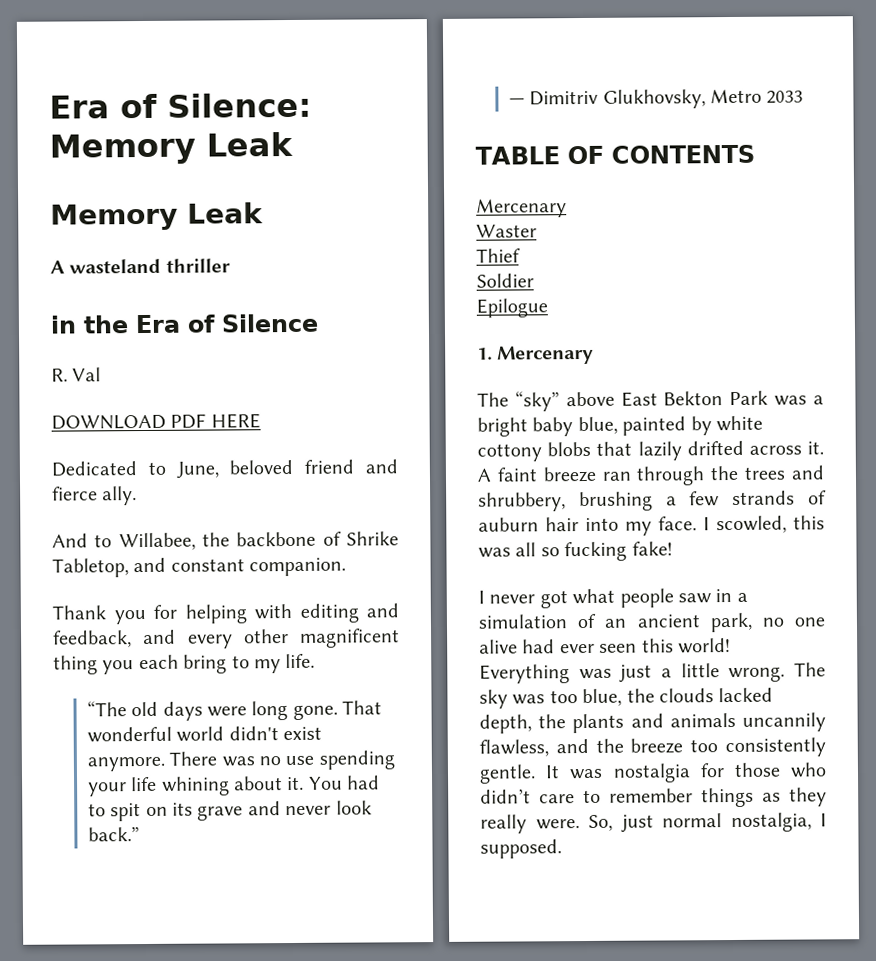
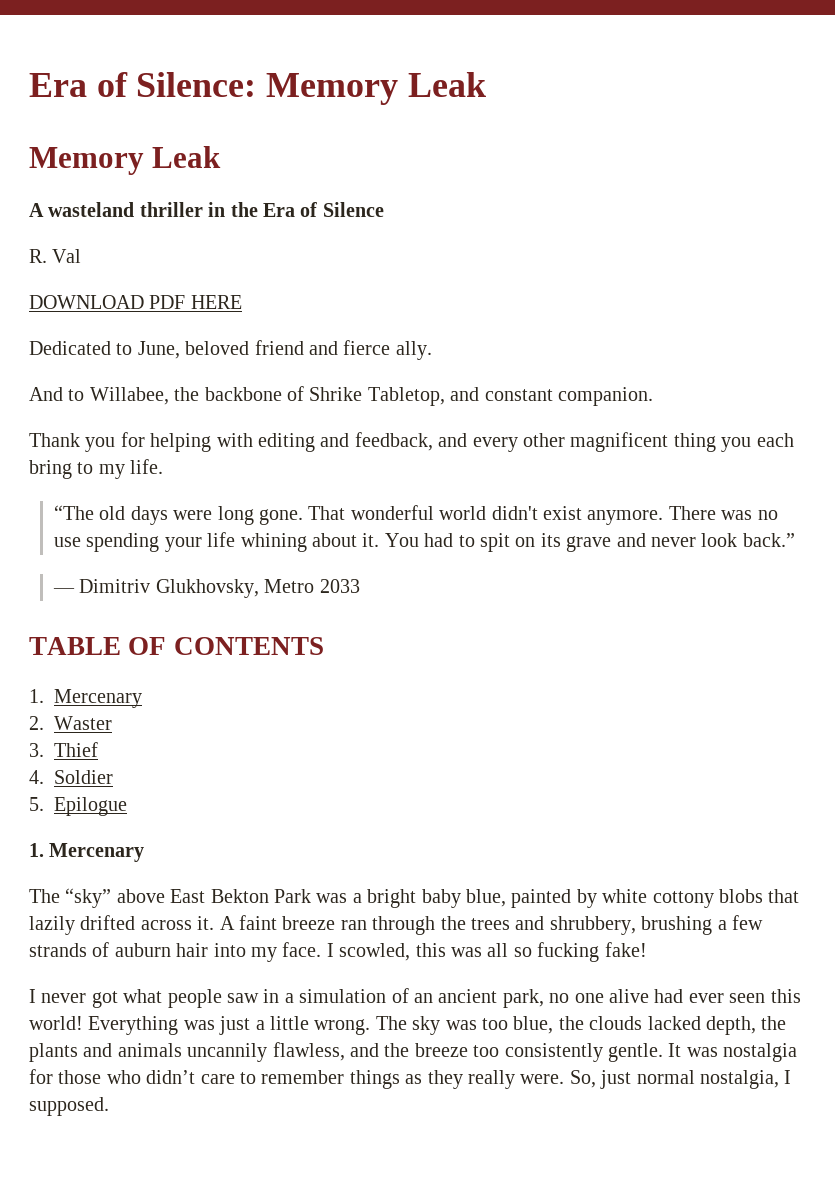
(231, 265) // -> (203, 209) none
[476,198,567,218] Mercenary // -> [29,689,142,708] [29,716,44,730] 1. Mercenary // 2.
(537, 231) none -> [29,743,44,757] 3.
(521, 255) none -> [29,770,44,784] 4.
(534, 280) none -> [29,797,44,811] 5.

